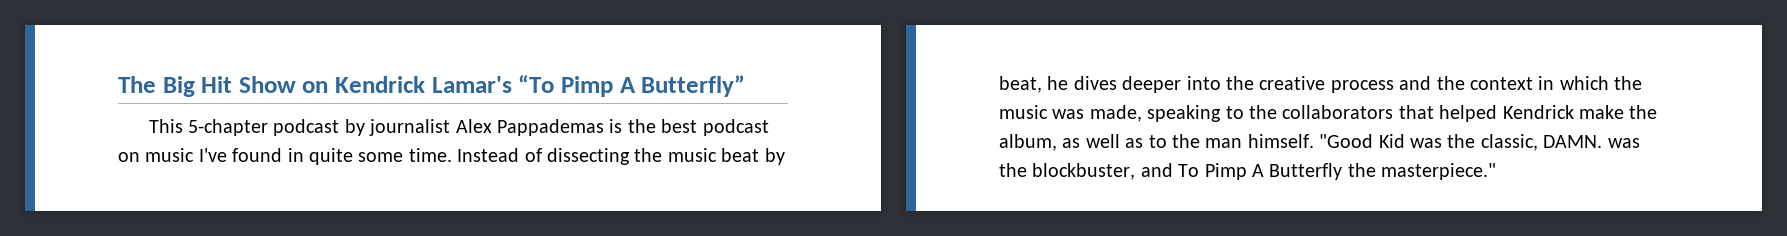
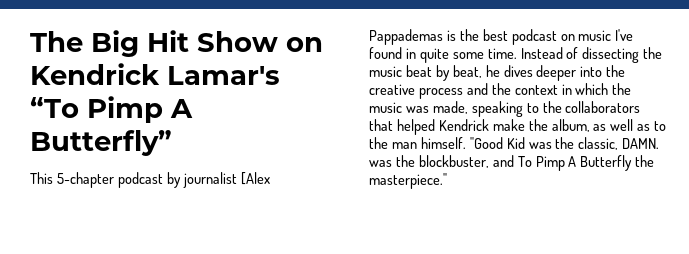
[455,119,492,133] Alex -> [240,172,270,185] [Alex

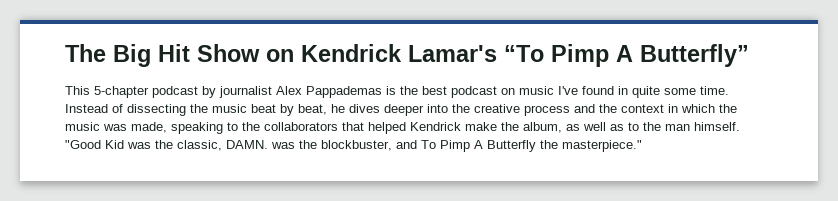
[240,172,270,185] [Alex -> [276,86,302,95] Alex

